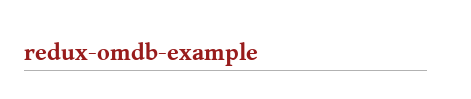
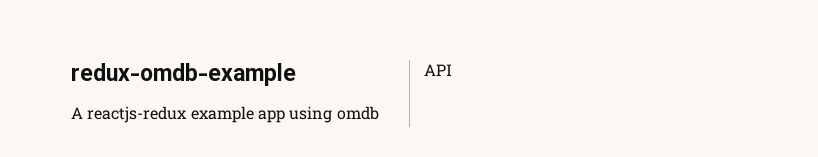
(258, 54) none -> [71,106,379,123] [424,64,452,76] // A reactjs-redux example app using omdb API

